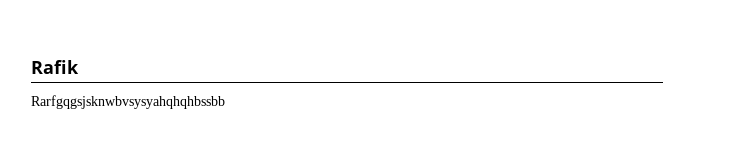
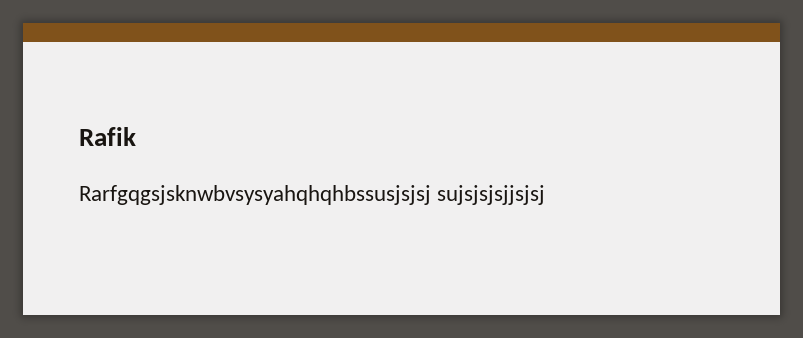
[31,95,225,109] Rarfgqgsjsknwbvsysyahqhqhbssbb -> [79,185,546,205] Rarfgqgsjsknwbvsysyahqhqhbssusjsjsj sujsjsjsjjsjsj

